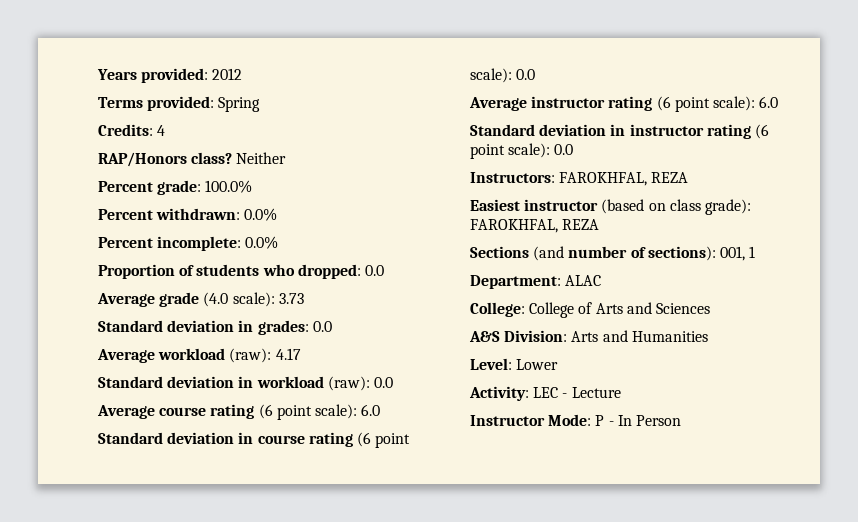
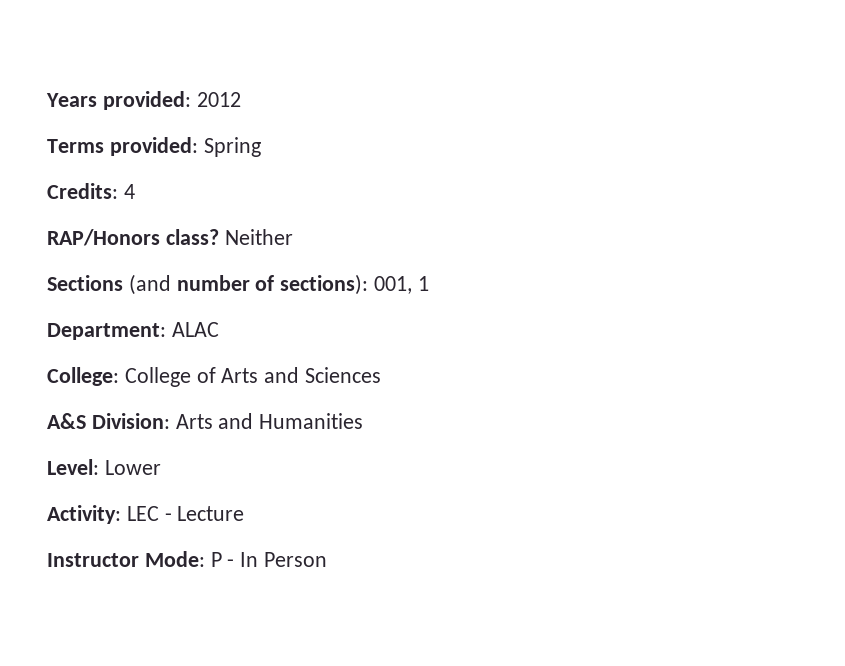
[98,180,253,195] [98,208,278,221] [98,236,279,251] [98,264,384,279] [97,292,304,307] [98,320,332,335] [97,348,301,363] [98,376,393,391] [97,404,381,420] [98,432,411,448] [470,68,536,83] [469,96,779,112] [470,124,769,139] [470,143,574,159] [470,172,689,186] [470,199,751,215] [470,219,600,233] // Percent grade: 100.0% // Percent withdrawn: 0.0% // Percent incomplete: 0.0% // Proportion of students who dropped: 0.0 // Average grade (4.0 scale): 3.73 // Standard deviation in grades: 0.0 // Average workload (raw): 4.17 // Standard deviation in workload (raw): 0.0 // Average course rating (6 point scale): 6.0 // Standard deviation in course rating (6 point scale): 0.0 // Average instructor rating (6 point scale): 6.0 // Standard deviation in instructor rating (6 point scale): 0.0 // Instructors: FAROKHFAL, REZA // Easiest instructor (based on class grade): FAROKHFAL, REZA -> (293, 237) none

